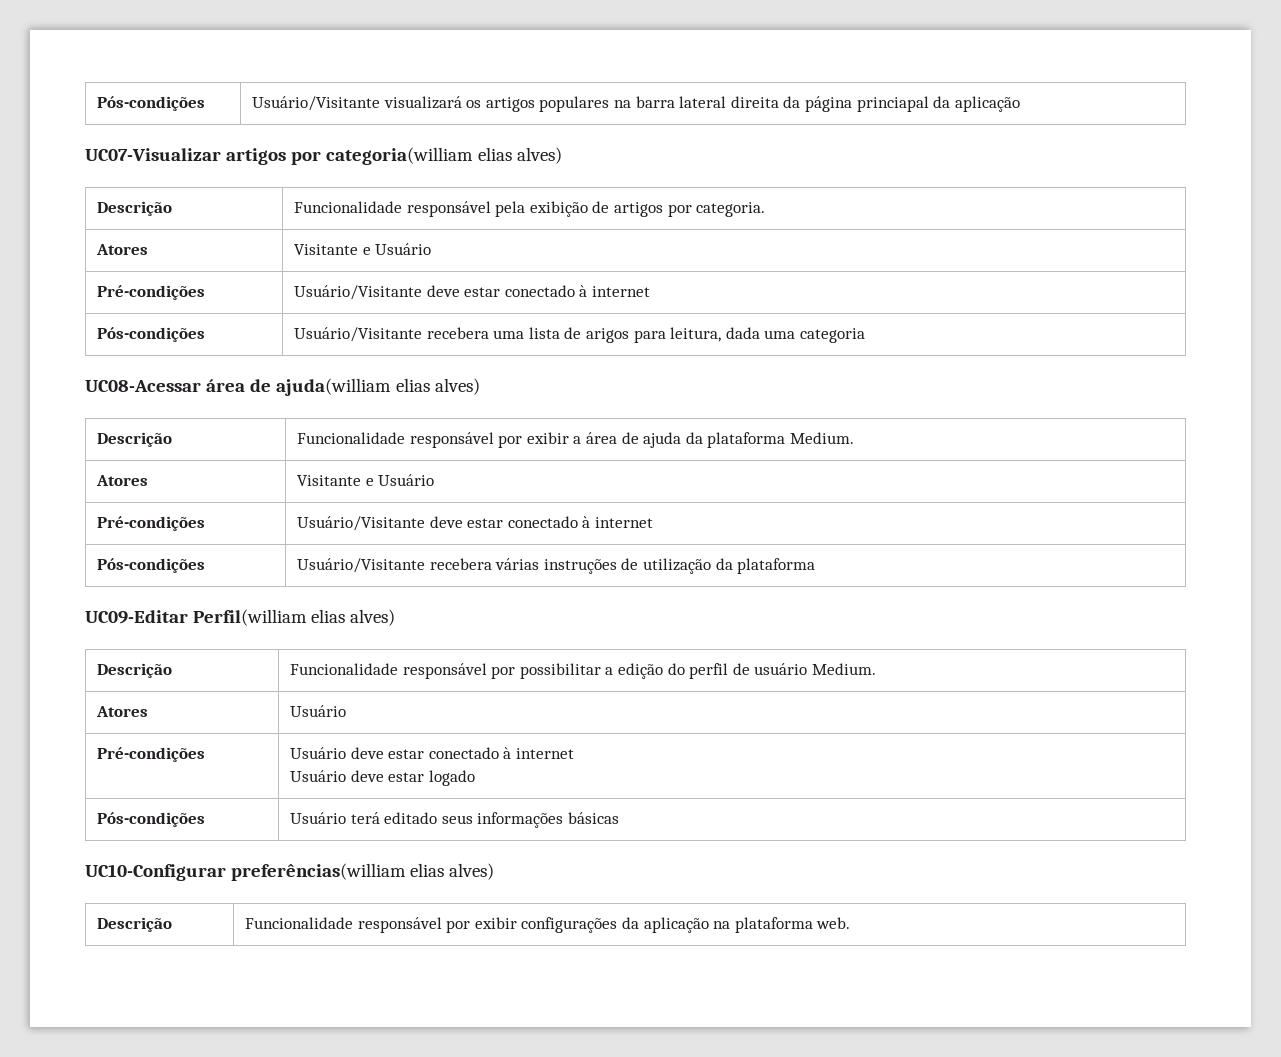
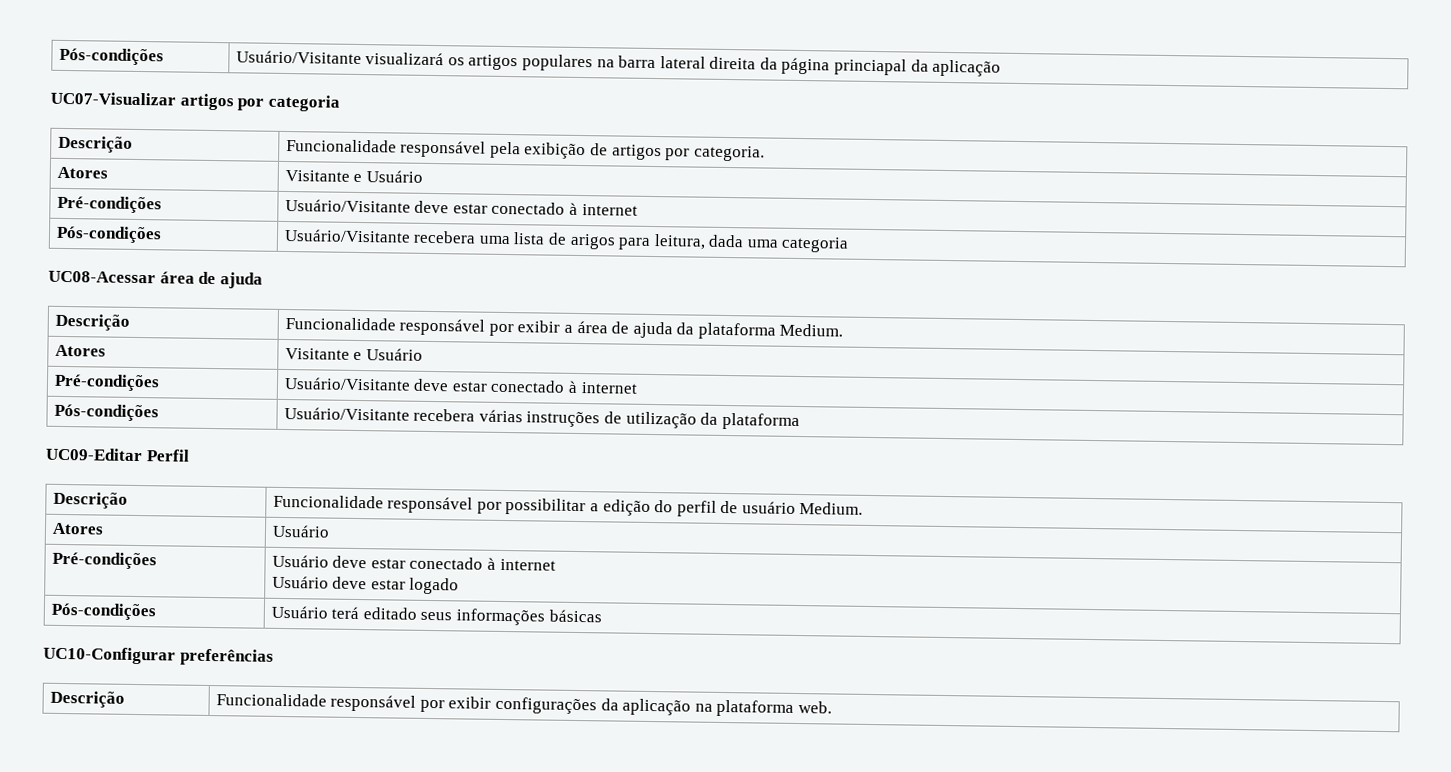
[326,147,562,165] categoria(william elias alves) -> [267,94,340,112] categoria
[276,378,480,396] ajuda(william elias alves) -> [219,272,263,289] ajuda
[193,609,396,626] Perfil(william elias alves) -> [145,449,190,462] Perfil
[231,863,495,881] preferências(william elias alves) -> [179,648,274,666] preferências

